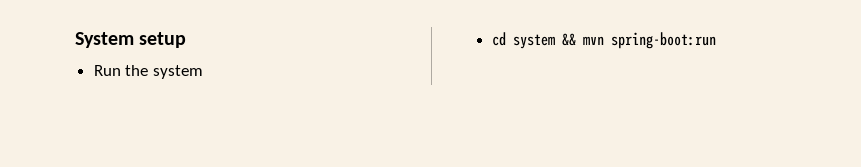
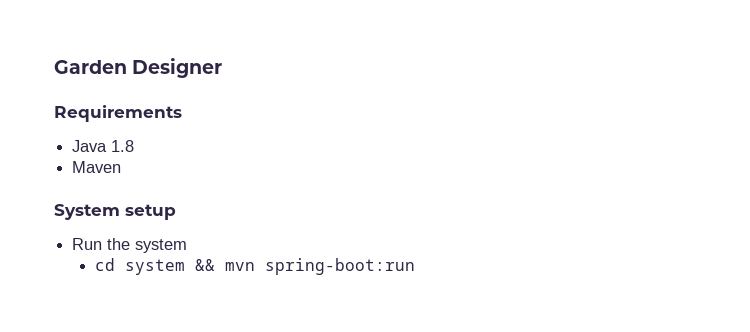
(75, 40) none -> [54,58,223,78] [54,105,182,122] [72,140,135,152] [72,161,122,173] Garden Designer // Requirements // Java 1.8 // Maven //

